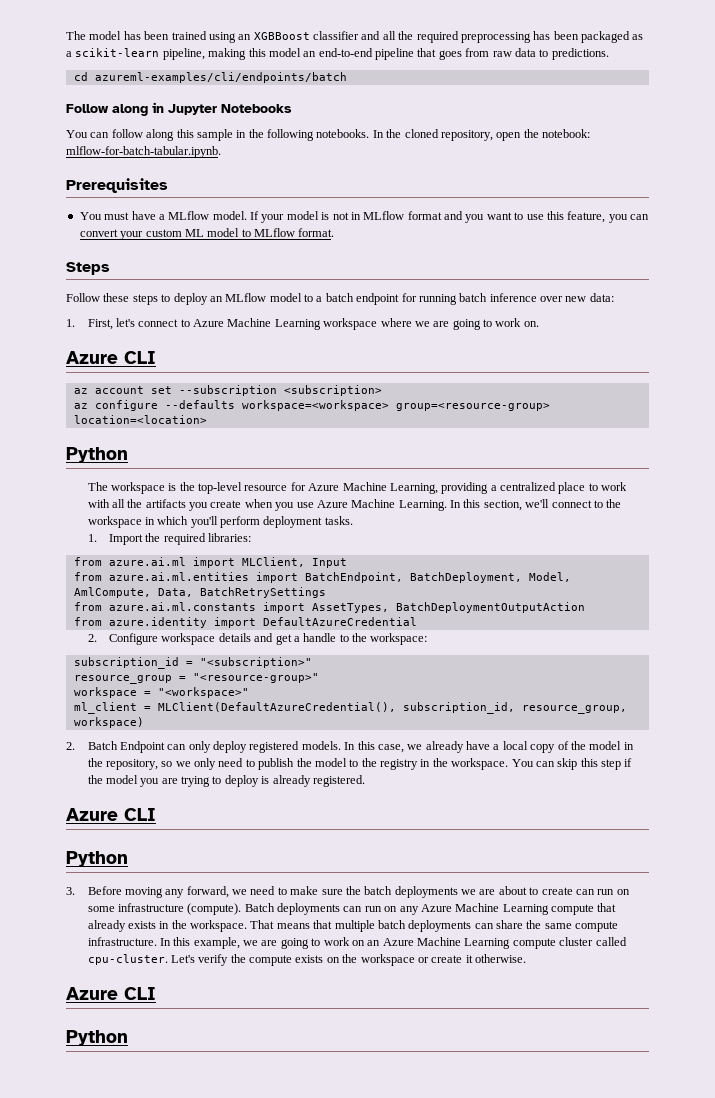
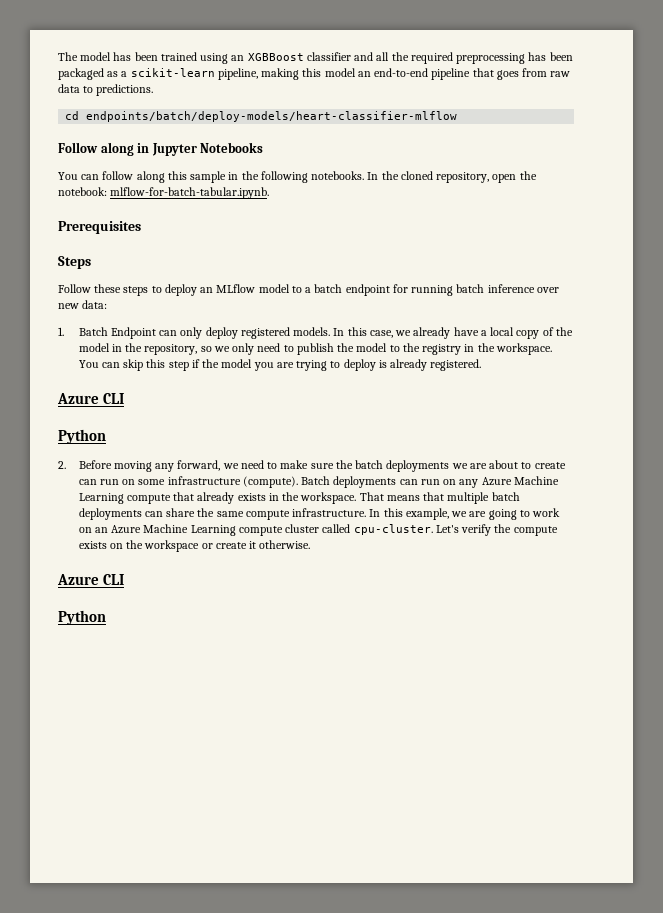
[94,72,347,83] azureml-examples/cli/endpoints/batch -> [86,111,458,122] endpoints/batch/deploy-models/heart-classifier-mlflow
[79,211,649,223] [79,228,335,240] // You must have a MLflow model. If your model is not in MLflow format and you want to use this feature, you can convert your custom ML model to MLflow format. -> (141, 227) none
[87,318,539,330] [66,351,156,364] [73,385,382,396] [73,400,550,411] [73,415,207,424] [66,447,128,463] [87,482,628,494] [87,499,622,511] [87,516,353,528] [87,533,252,545] [73,557,347,568] [73,572,571,583] [73,587,326,598] [73,602,585,613] [73,617,417,628] [87,633,428,645] [73,657,312,669] [73,673,319,684] [73,687,249,698] [73,702,627,714] [73,717,144,728] [66,742,75,750] First, let's connect to Azure Machine Learning workspace where we are going to work on. // Azure CLI // az account set --subscription <subscription> // az configure --defaults workspace=<workspace> group=<resource-group> location=<location> // Python // The workspace is the top-level resource for Azure Machine Learning, providing a centralized place to work with all the artifacts you create when you use Azure Machine Learning. In this section, we'll connect to the workspace in which you'll perform deployment tasks. // 1. Import the required libraries: // from azure.ai.ml import MLClient, Input // from azure.ai.ml.entities import BatchEndpoint, BatchDeployment, Model, AmlCompute, Data, BatchRetrySettings // from azure.ai.ml.constants import AssetTypes, BatchDeploymentOutputAction // from azure.identity import DefaultAzureCredential // 2. Configure workspace details and get a handle to the workspace: // subscription_id = "<subscription>" // resource_group = "<resource-group>" // workspace = "<workspace>" // ml_client = MLClient(DefaultAzureCredential(), subscription_id, resource_group, workspace) // 2. -> (64, 331) none
[66,887,75,895] 3. -> [58,461,66,469] 2.

